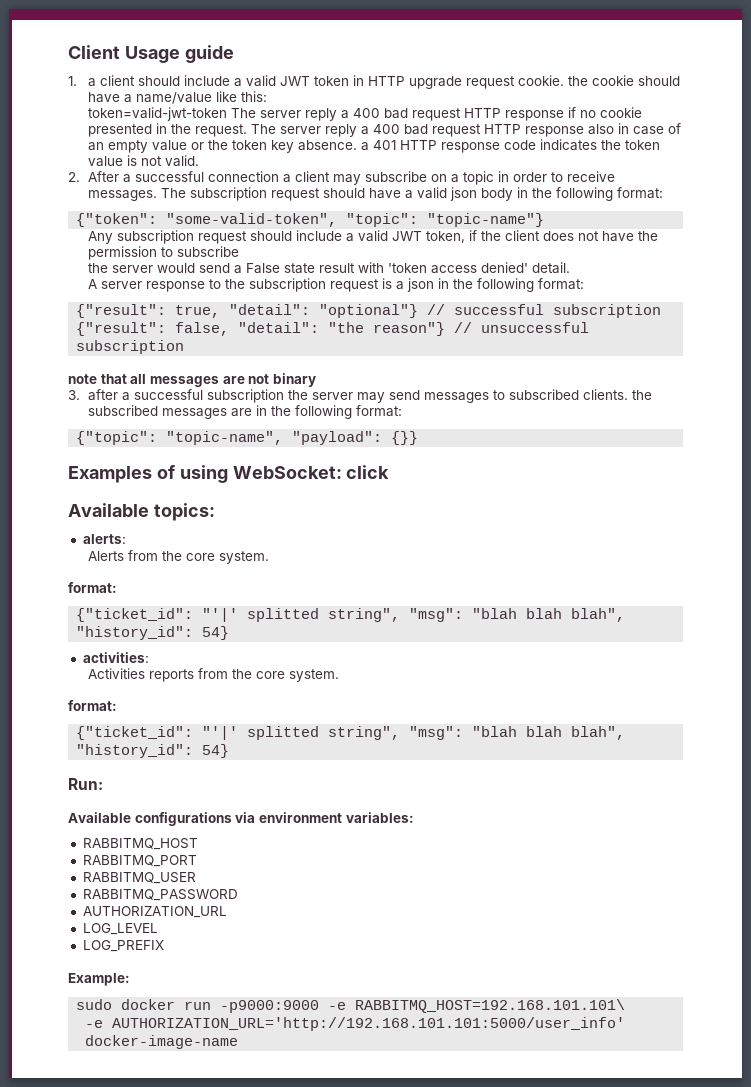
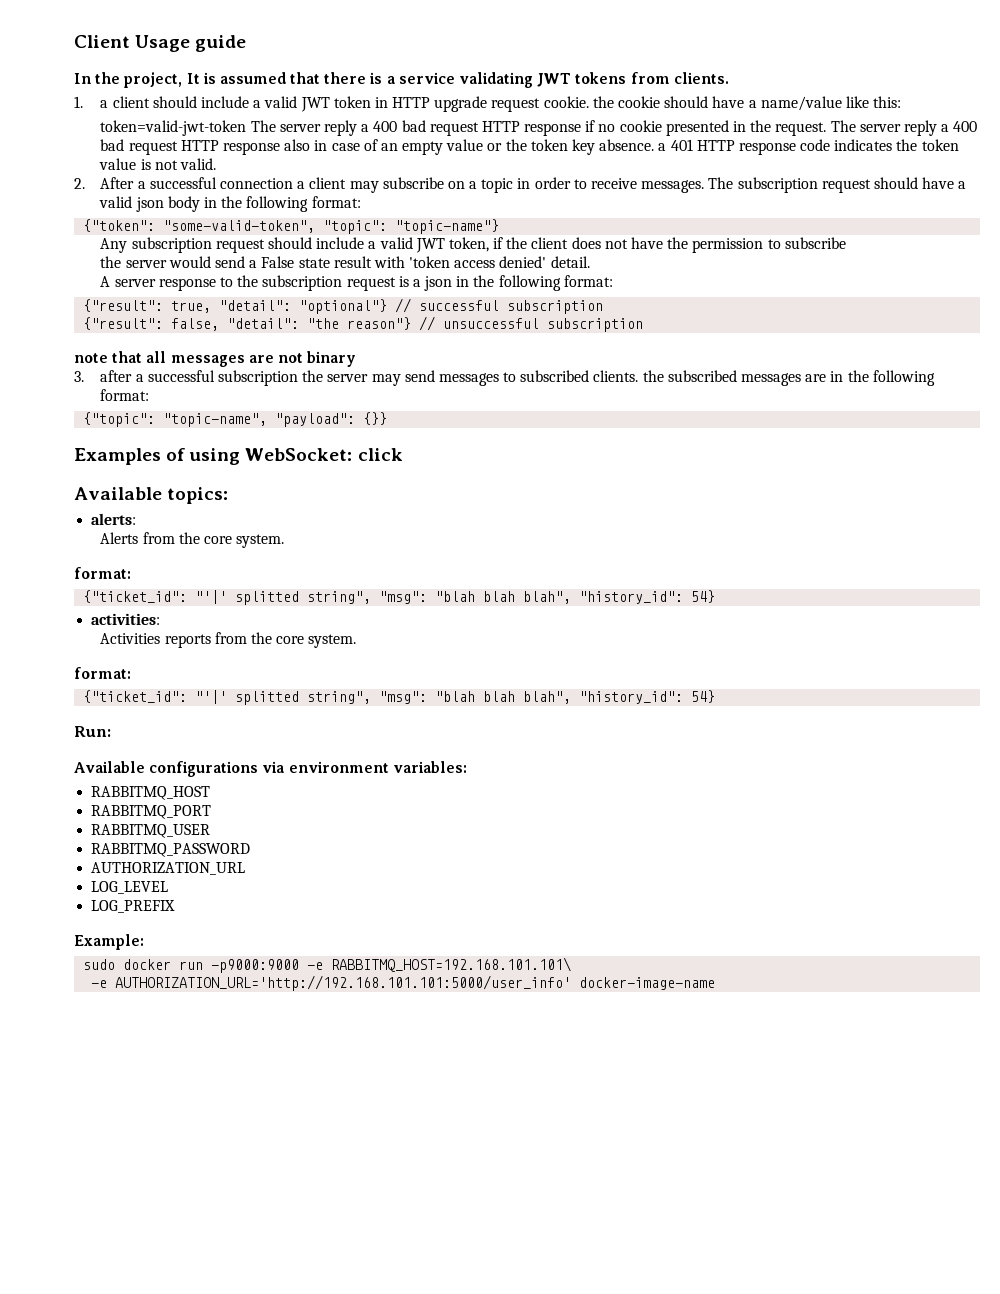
(234, 54) none -> [74,72,729,88] // In the project, It is assumed that there is a service validating JWT tokens from clients.

